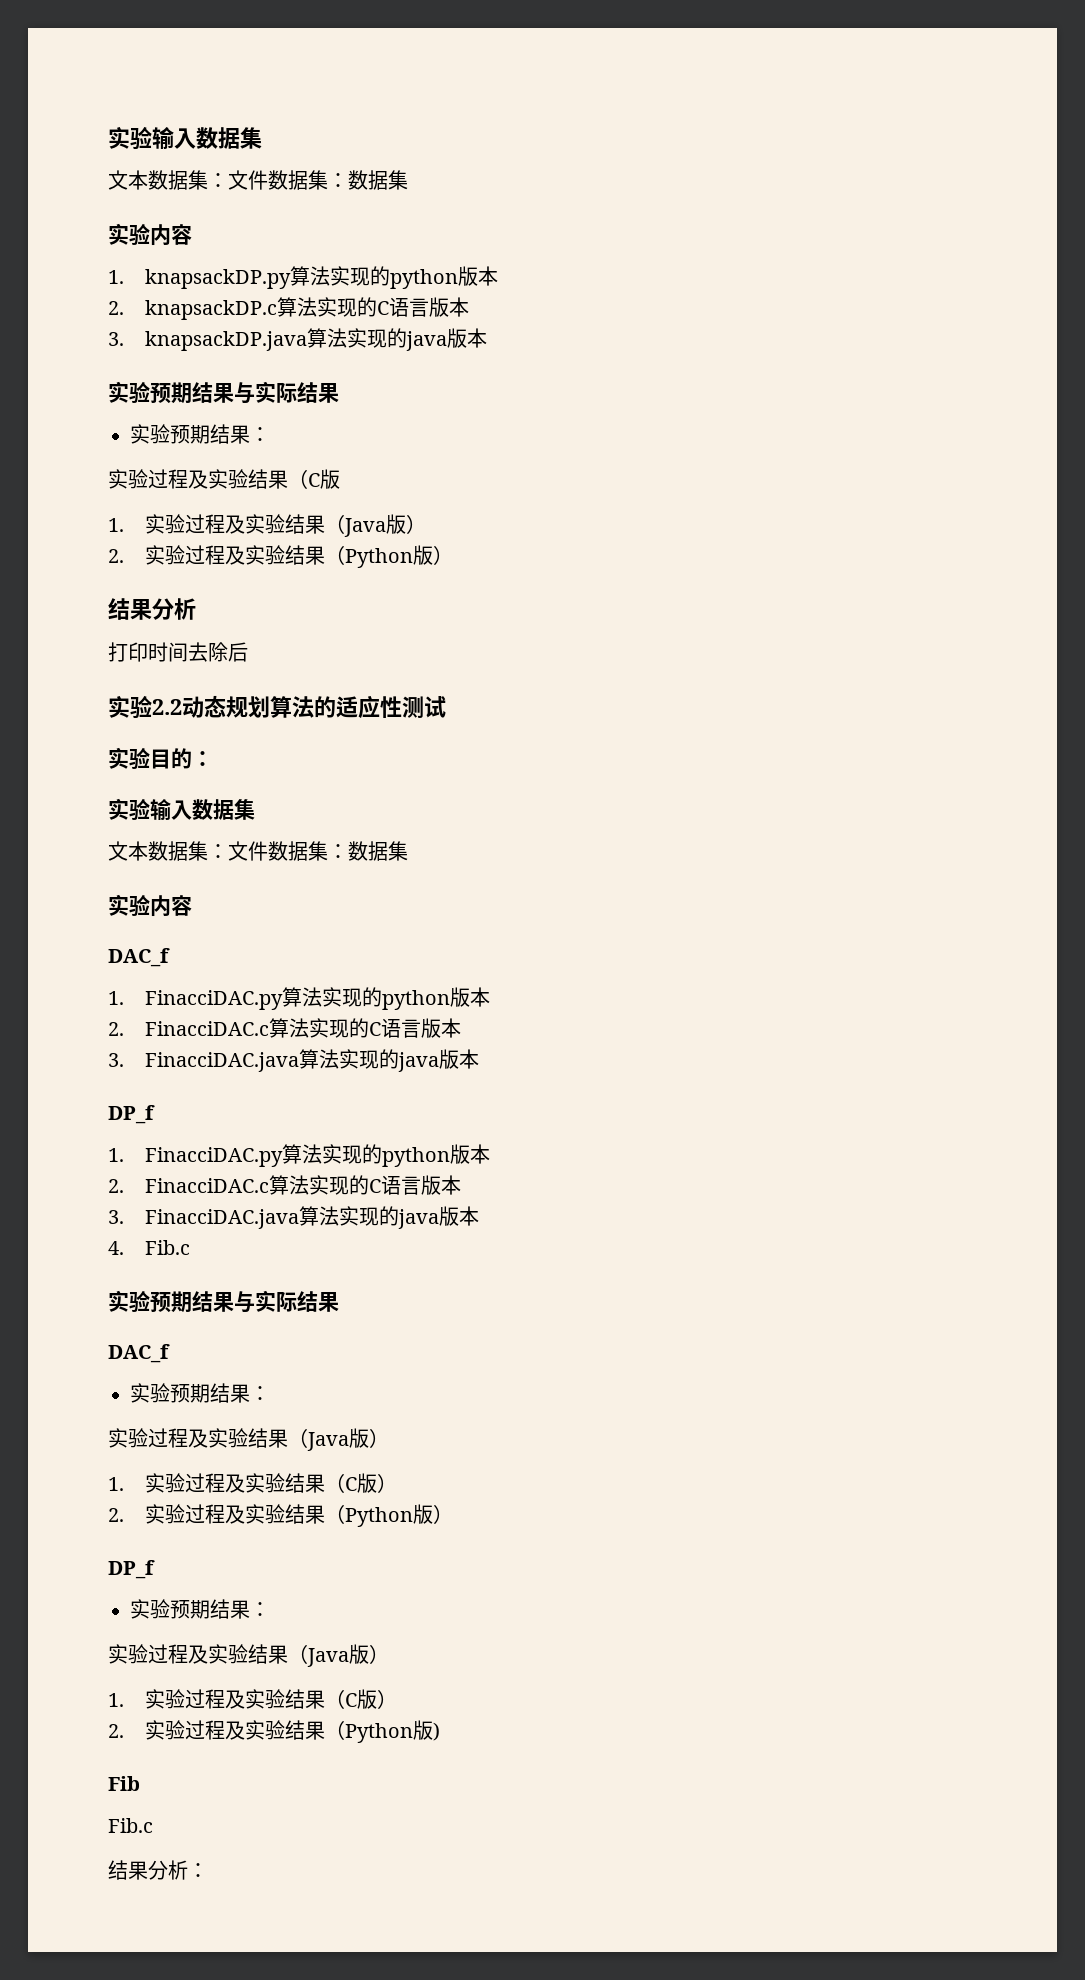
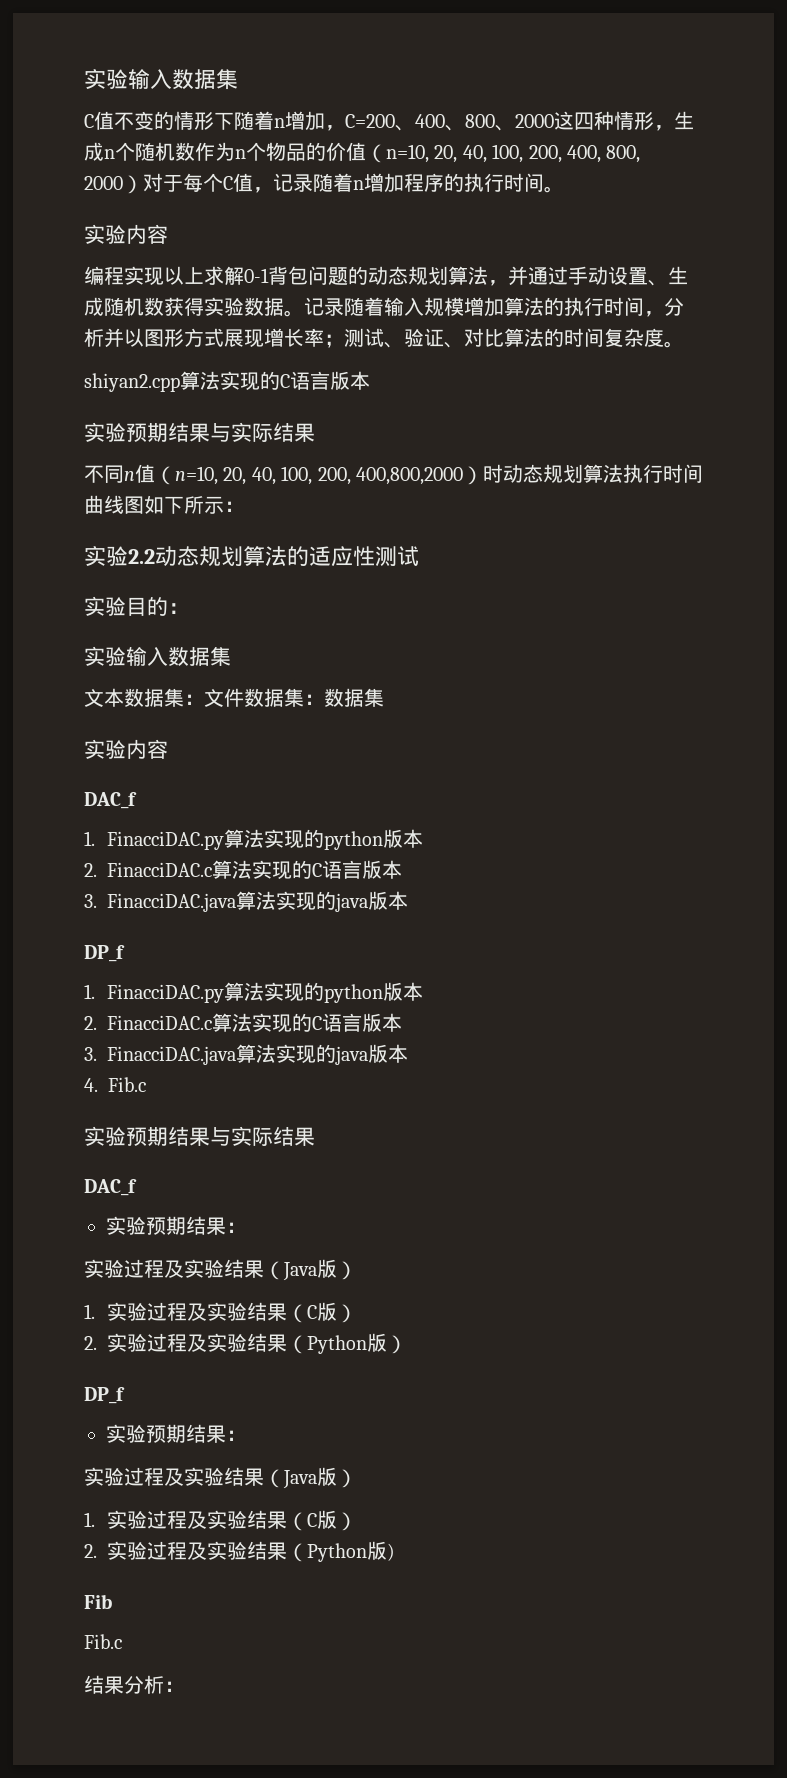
[108,126,262,150] [108,170,408,190] [108,223,192,246] [108,266,498,289] [108,297,469,320] [108,328,487,351] [108,381,339,404] [130,424,270,444] [108,469,340,489] [108,514,426,537] [108,545,453,568] [108,598,196,620] [108,642,248,662] 实验输入数据集 // 文本数据集：文件数据集：数据集 // 实验内容 // 1. knapsackDP.py算法实现的python版本 // 2. knapsackDP.c算法实现的C语言版本 // 3. knapsackDP.java算法实现的java版本 // 实验预期结果与实际结果 // 实验预期结果： // 实验过程及实验结果（C版 // 1.实验过程及实验结果（Java版） // 2.实验过程及实验结果（Python版） // 结果分析 // 打印时间去除后 -> [84,69,238,90] [84,111,694,131] [84,142,641,163] [84,173,564,194] [84,224,168,244] [84,266,688,286] [84,297,684,317] [84,328,684,348] [84,371,370,392] [84,422,315,442] [84,464,703,485] [84,495,244,514] 实验输入数据集 // C值不变的情形下随着n增加，C=200、400、800、2000这四种情形，生成n个随机数作为n个物品的价值（n=10, 20, 40, 100, 200, 400, 800, 2000）对于每个C值，记录随着n增加程序的执行时间。 // 实验内容 // 编程实现以上求解0-1背包问题的动态规划算法，并通过手动设置、生成随机数获得实验数据。记录随着输入规模增加算法的执行时间，分析并以图形方式展现增长率；测试、验证、对比算法的时间复杂度。 // shiyan2.cpp算法实现的C语言版本 // 实验预期结果与实际结果 // 不同n值（n=10, 20, 40, 100, 200, 400,800,2000）时动态规划算法执行时间曲线图如下所示：

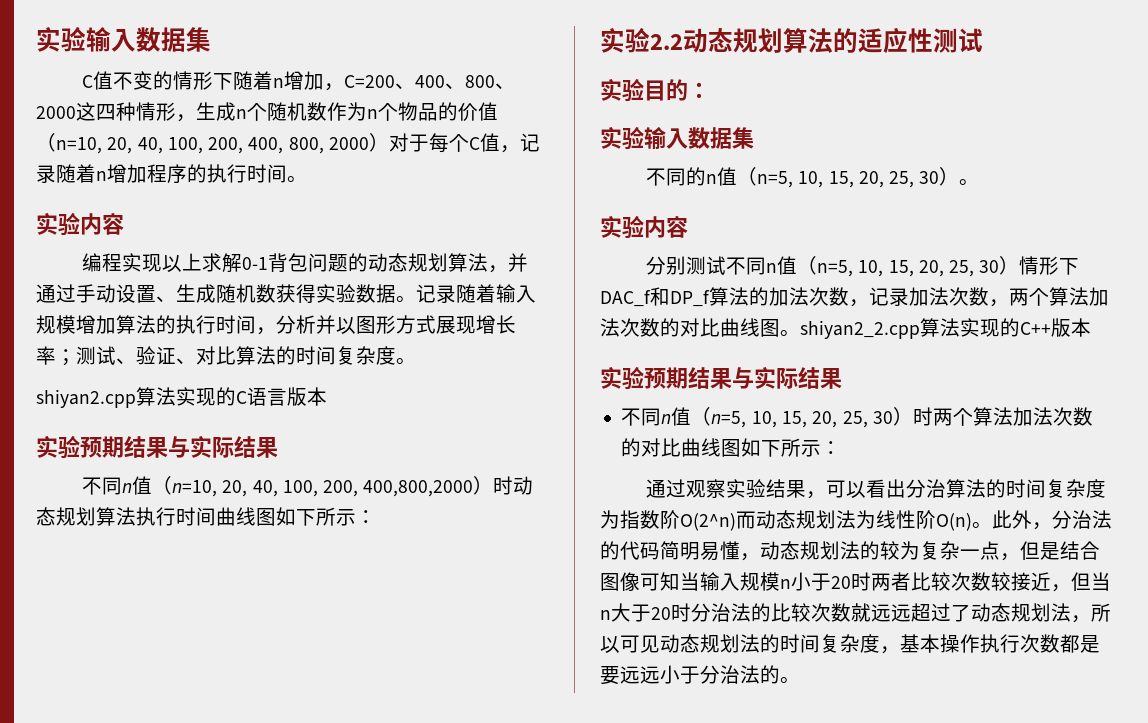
[84,688,384,707] [84,739,168,759] [84,792,137,809] [84,829,423,850] [84,860,402,880] [84,891,408,912] [84,945,125,962] [84,982,423,1003] [84,1013,402,1033] [84,1044,408,1065] [84,1077,146,1092] [84,1126,315,1146] [84,1179,137,1196] [106,1216,246,1235] [84,1259,357,1281] [84,1302,357,1323] [84,1333,407,1354] [84,1387,125,1404] [106,1424,246,1443] [84,1467,357,1489] [84,1510,357,1531] [84,1541,395,1562] [84,1594,112,1609] [84,1634,122,1649] [84,1675,184,1694] 文本数据集：文件数据集：数据集 // 实验内容 // DAC_f // 1. FinacciDAC.py算法实现的python版本 // 2. FinacciDAC.c算法实现的C语言版本 // 3. FinacciDAC.java算法实现的java版本 // DP_f // 1. FinacciDAC.py算法实现的python版本 // 2. FinacciDAC.c算法实现的C语言版本 // 3. FinacciDAC.java算法实现的java版本 // 4. Fib.c // 实验预期结果与实际结果 // DAC_f // 实验预期结果： // 实验过程及实验结果（Java版） // 1.实验过程及实验结果（C版） // 2.实验过程及实验结果（Python版） // DP_f // 实验预期结果： // 实验过程及实验结果（Java版） // 1.实验过程及实验结果（C版） // 2.实验过程及实验结果（Python版) // Fib // Fib.c // 结果分析： -> [646,167,980,188] [600,215,688,239] [646,256,1080,277] [600,287,1109,307] [600,318,1091,339] [600,366,842,390] [621,407,1093,428] [621,438,842,457] [646,479,1107,499] [600,510,1112,531] [600,541,1100,561] [600,572,1111,592] [600,603,1111,623] [600,634,1100,654] [600,665,800,685] 不同的n值（n=5, 10, 15, 20, 25, 30）。 // 实验内容 // 分别测试不同n值（n=5, 10, 15, 20, 25, 30）情形下DAC_f和DP_f算法的加法次数，记录加法次数，两个算法加法次数的对比曲线图。shiyan2_2.cpp算法实现的C++版本 // 实验预期结果与实际结果 // 不同n值（n=5, 10, 15, 20, 25, 30）时两个算法加法次数的对比曲线图如下所示： // 通过观察实验结果，可以看出分治算法的时间复杂度为指数阶O(2^n)而动态规划法为线性阶O(n)。此外，分治法的代码简明易懂，动态规划法的较为复杂一点，但是结合图像可知当输入规模n小于20时两者比较次数较接近，但当n大于20时分治法的比较次数就远远超过了动态规划法，所以可见动态规划法的时间复杂度，基本操作执行次数都是要远远小于分治法的。

